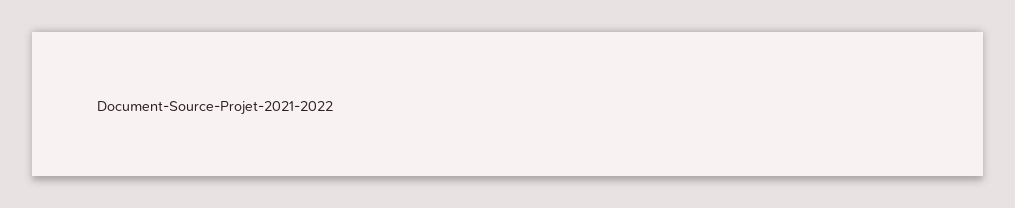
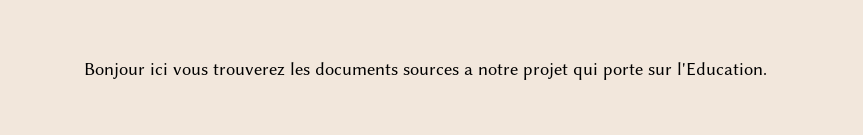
[97,101,333,115] Document-Source-Projet-2021-2022 -> [84,62,767,80] Bonjour ici vous trouverez les documents sources a notre projet qui porte sur l'Education.

